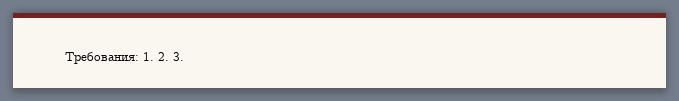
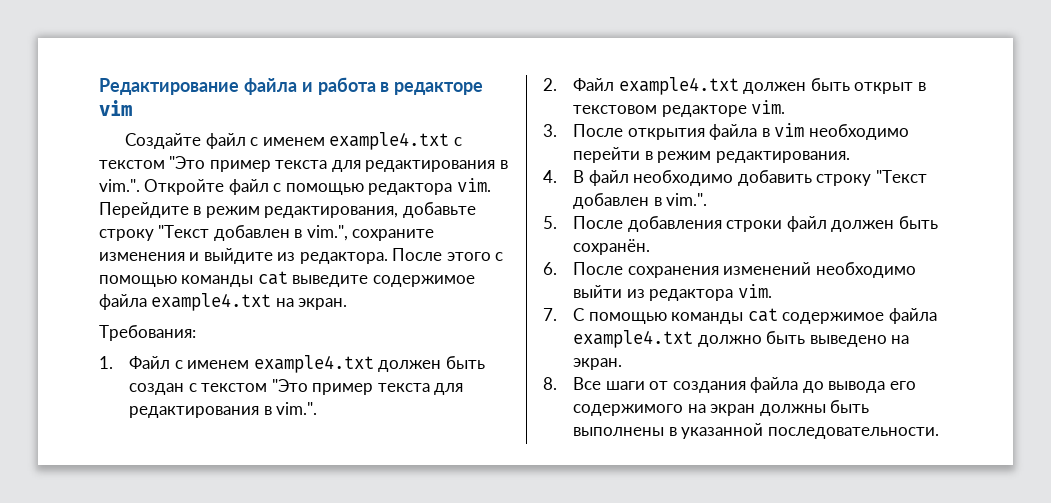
[65,52,184,64] Требования: 1. 2. 3. -> [99,77,484,95] [99,100,132,116] [125,132,462,150] [99,156,508,172] [99,178,491,195] [99,202,476,218] [99,225,435,241] [99,248,504,264] [99,271,475,287] [99,293,348,311] [99,325,196,341] [99,355,485,373] [129,379,464,395] [129,402,318,418] [543,77,926,95] [573,100,786,117] [543,123,909,140] [573,147,850,163] [543,170,927,186] [573,193,708,209] [543,216,938,232] [573,239,651,255] [543,262,916,278] [573,284,772,301] [543,308,937,324] [573,330,910,348] [573,358,623,370] [543,377,916,393] [573,400,870,416] [573,423,939,439] Редактирование файла и работа в редакторе vim // Создайте файл с именем example4.txt с текстом "Это пример текста для редактирования в vim.". Откройте файл с помощью редактора vim. Перейдите в режим редактирования, добавьте строку "Текст добавлен в vim.", сохраните изменения и выйдите из редактора. После этого с помощью команды cat выведите содержимое файла example4.txt на экран. // Требования: // 1. Файл с именем example4.txt должен быть создан с текстом "Это пример текста для редактирования в vim.". // 2. Файл example4.txt должен быть открыт в текстовом редакторе vim. // 3. После открытия файла в vim необходимо перейти в режим редактирования. // 4. В файл необходимо добавить строку "Текст добавлен в vim.". // 5. После добавления строки файл должен быть сохранён. // 6. После сохранения изменений необходимо выйти из редактора vim. // 7. С помощью команды cat содержимое файла example4.txt должно быть выведено на экран. // 8. Все шаги от создания файла до вывода его содержимого на экран должны быть выполнены в указанной последовательности.

